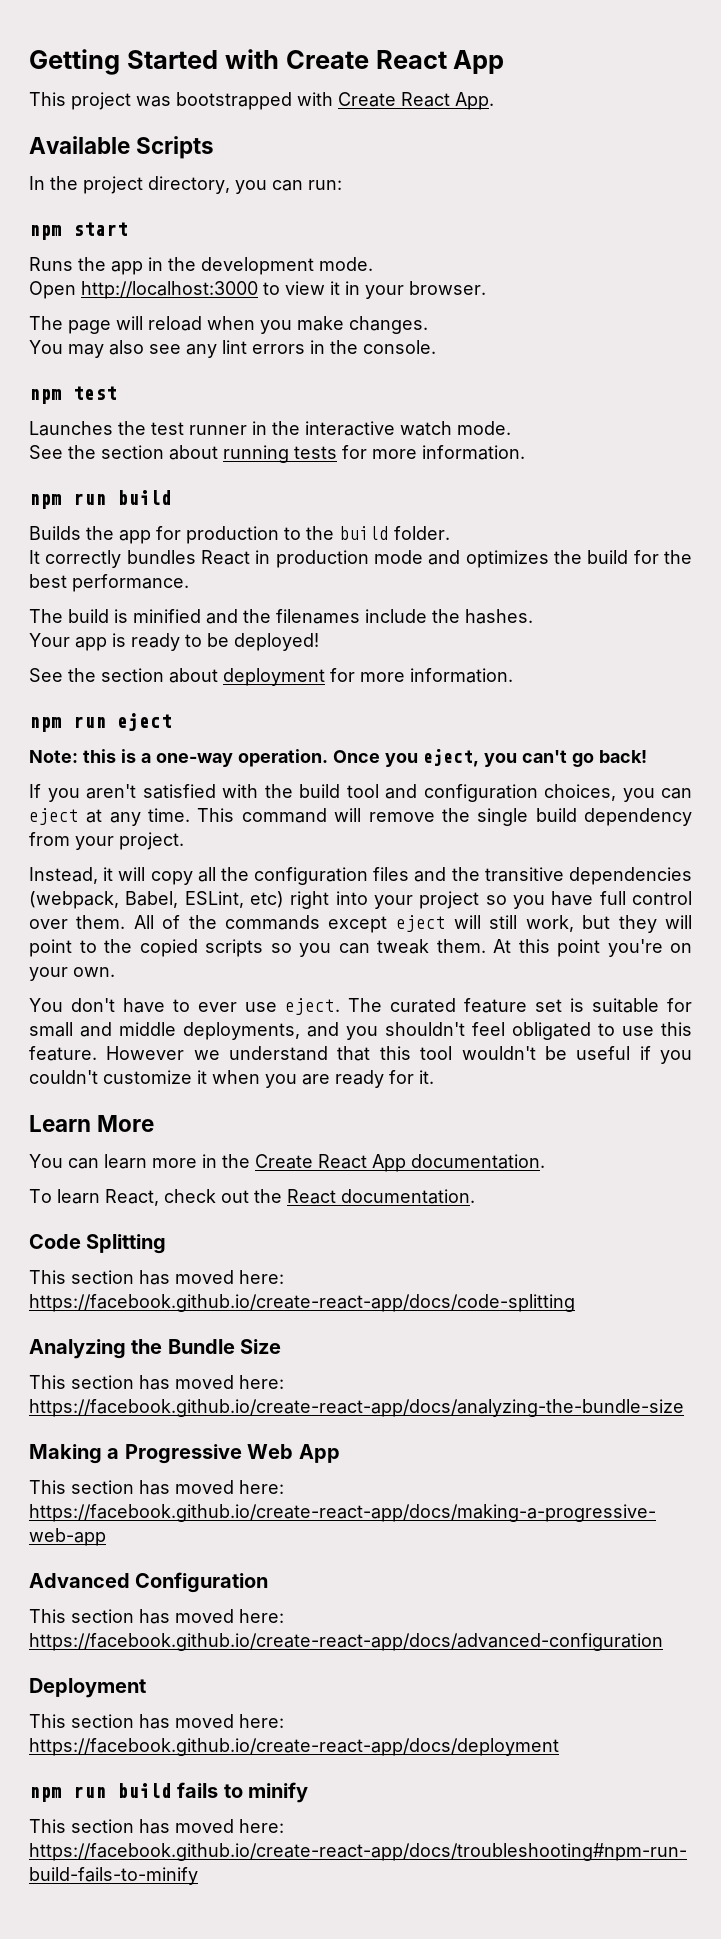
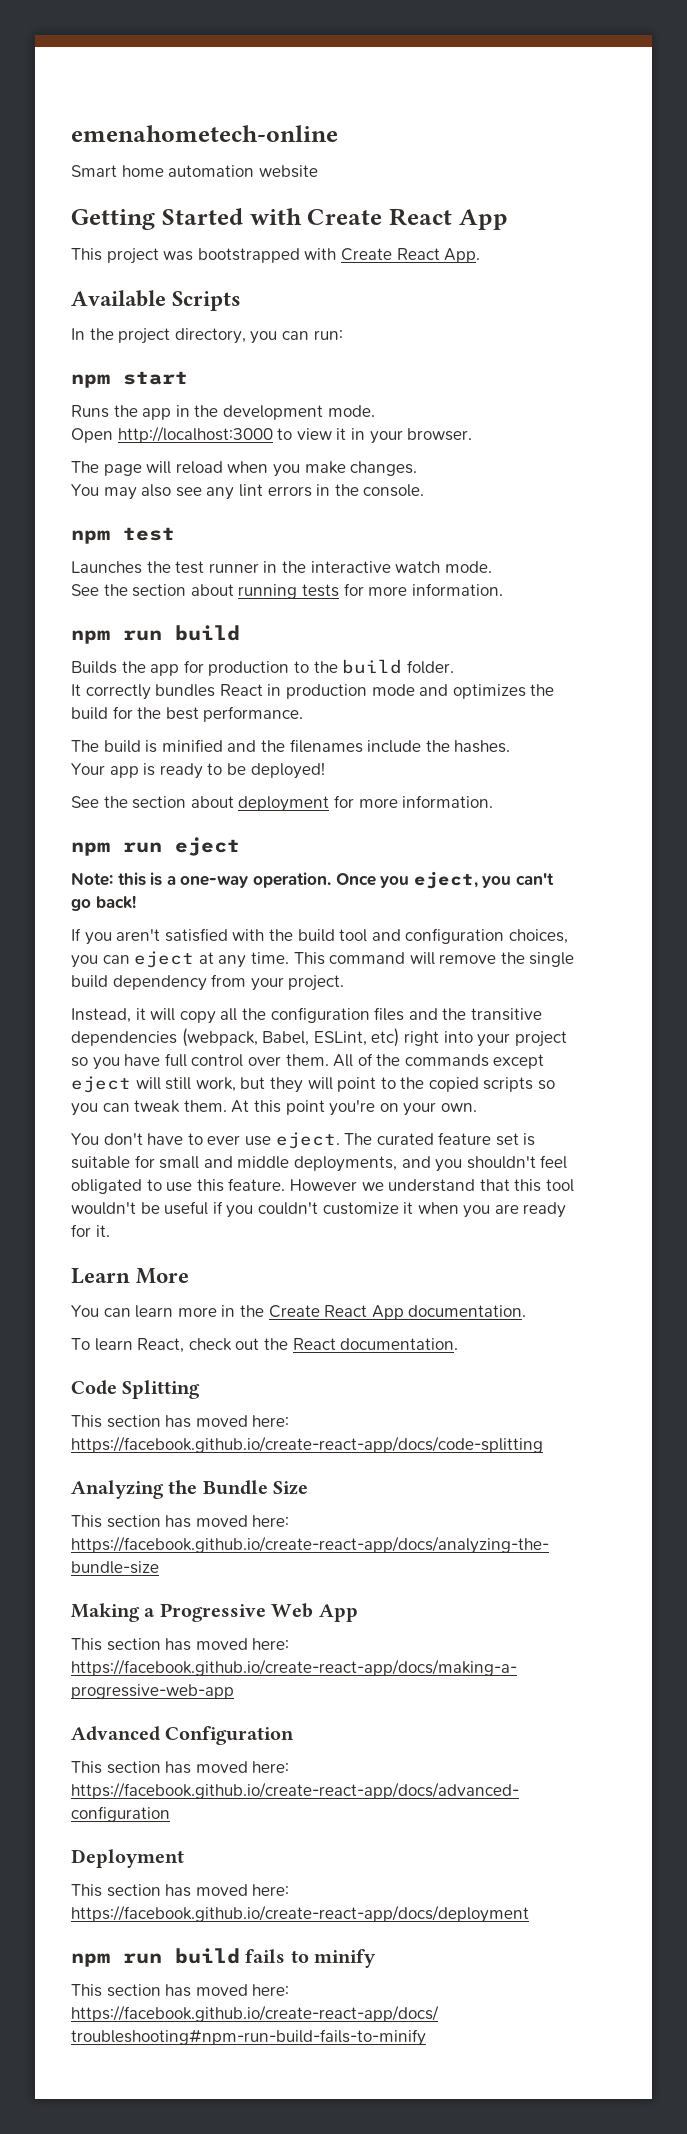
(29, 62) none -> [71,125,338,142] [71,165,318,178] emenahometech-online // Smart home automation website //

